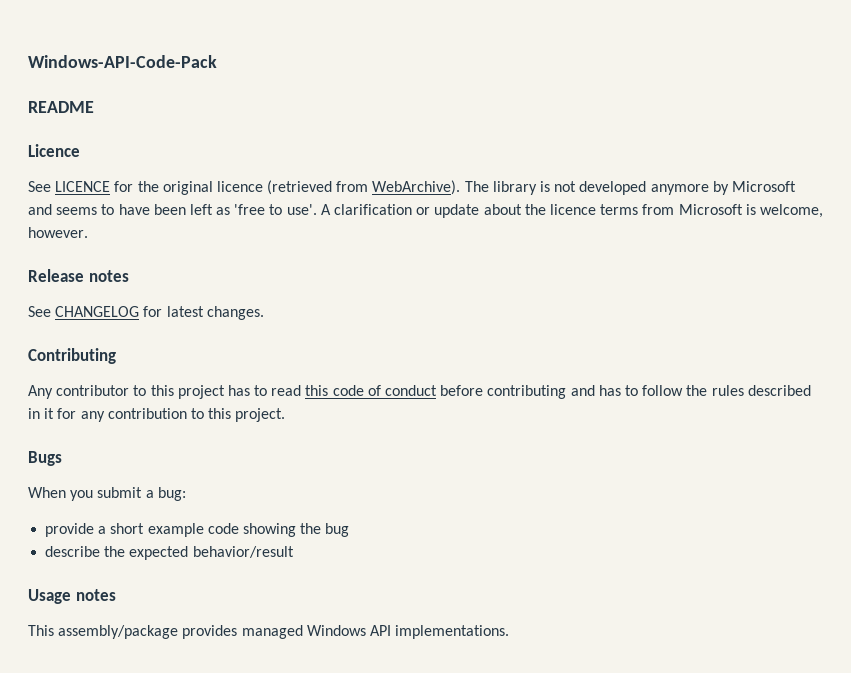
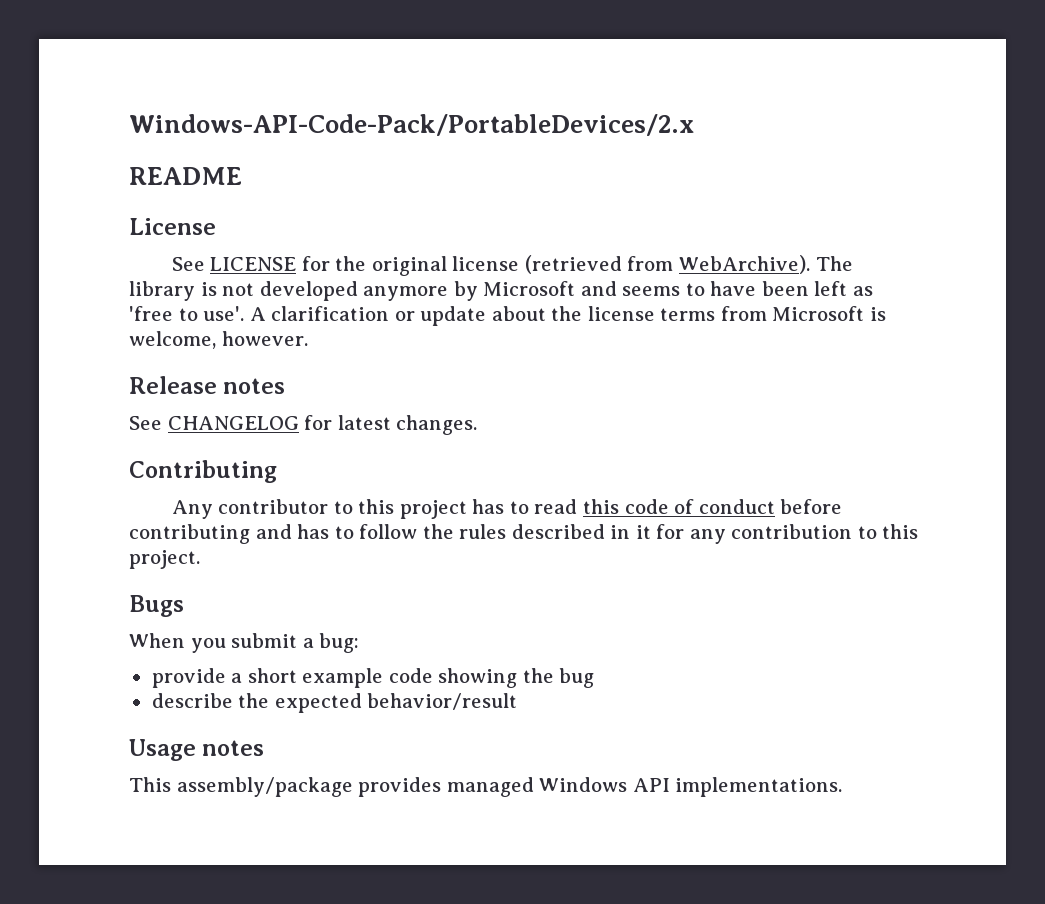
[28,55,217,68] Windows-API-Code-Pack -> [129,114,694,136] Windows-API-Code-Pack/PortableDevices/2.x
[28,144,80,157] [28,181,111,192] Licence // See LICENCE -> [129,218,216,235] [171,257,297,271] License // See LICENSE
[216,181,263,192] licence -> [452,256,520,271] license
[549,204,596,215] licence -> [587,306,655,321] license

